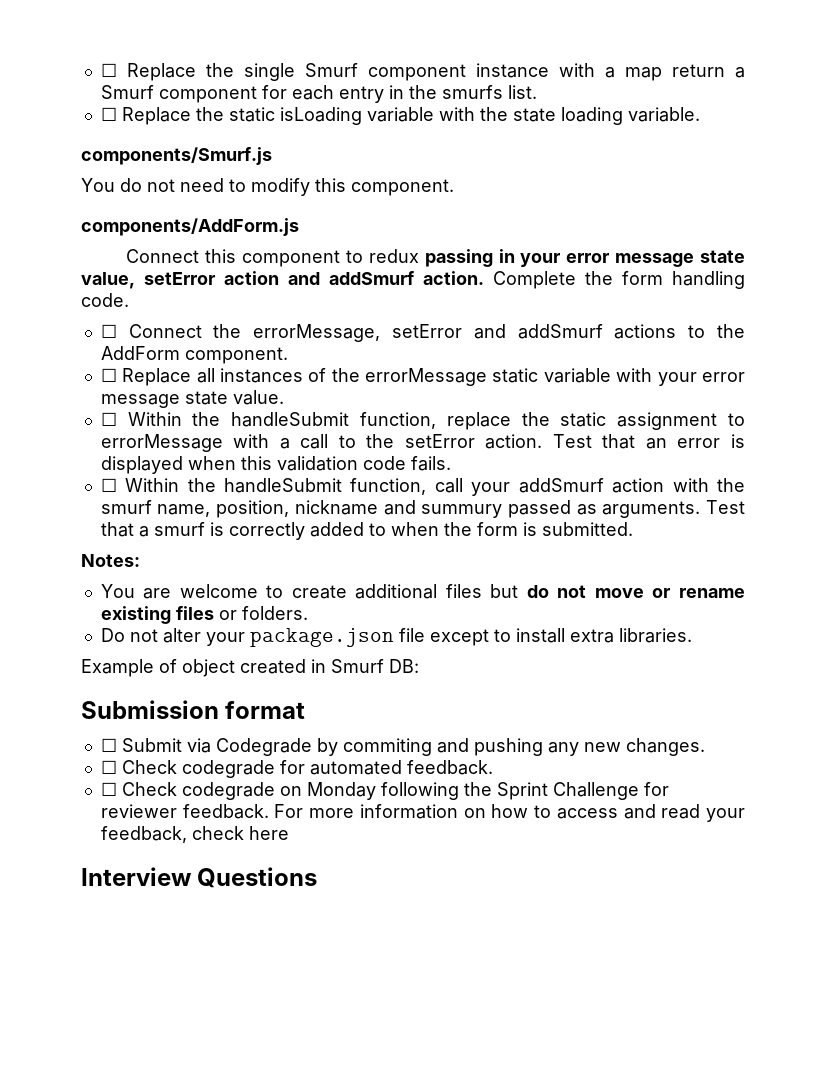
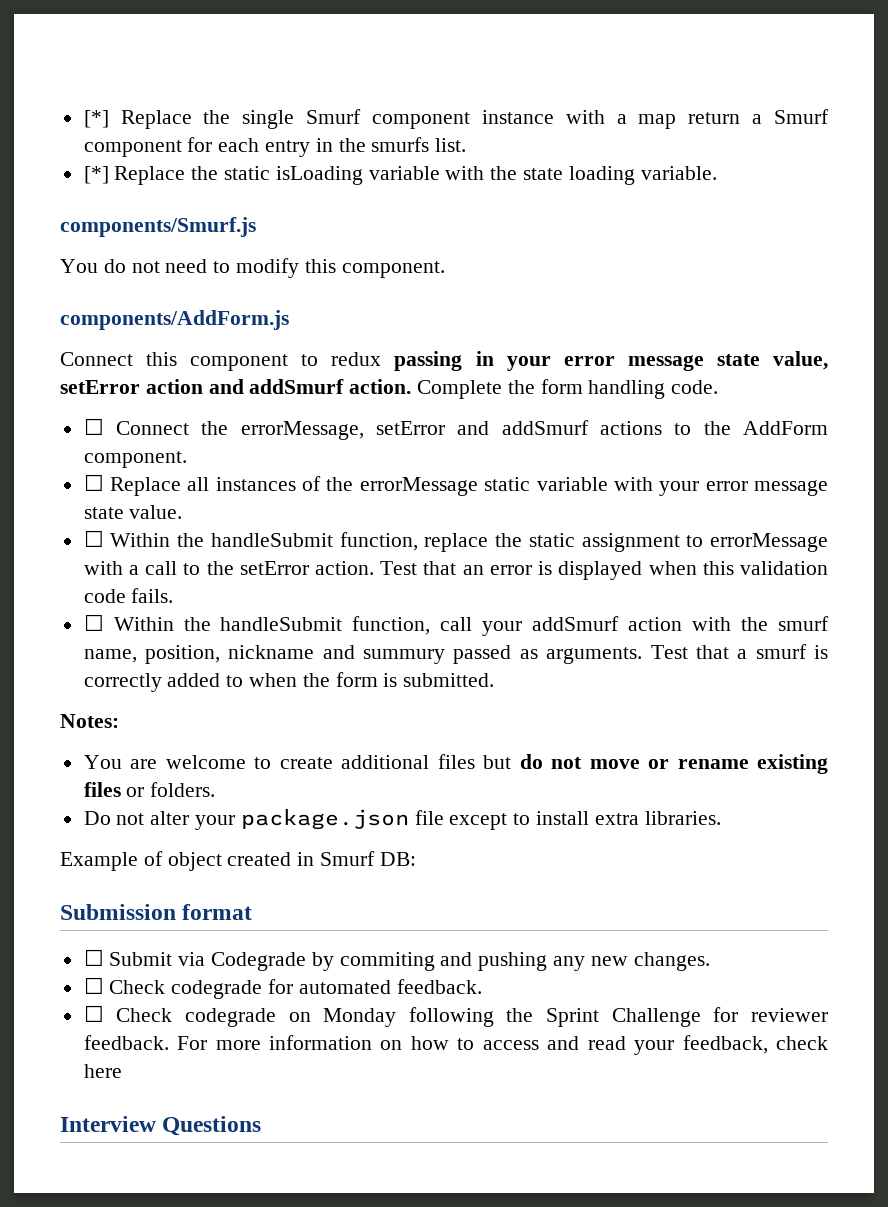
[100,63,117,77] ☐ -> [83,110,109,128] [*]
[100,107,117,121] ☐ -> [83,166,109,184] [*]

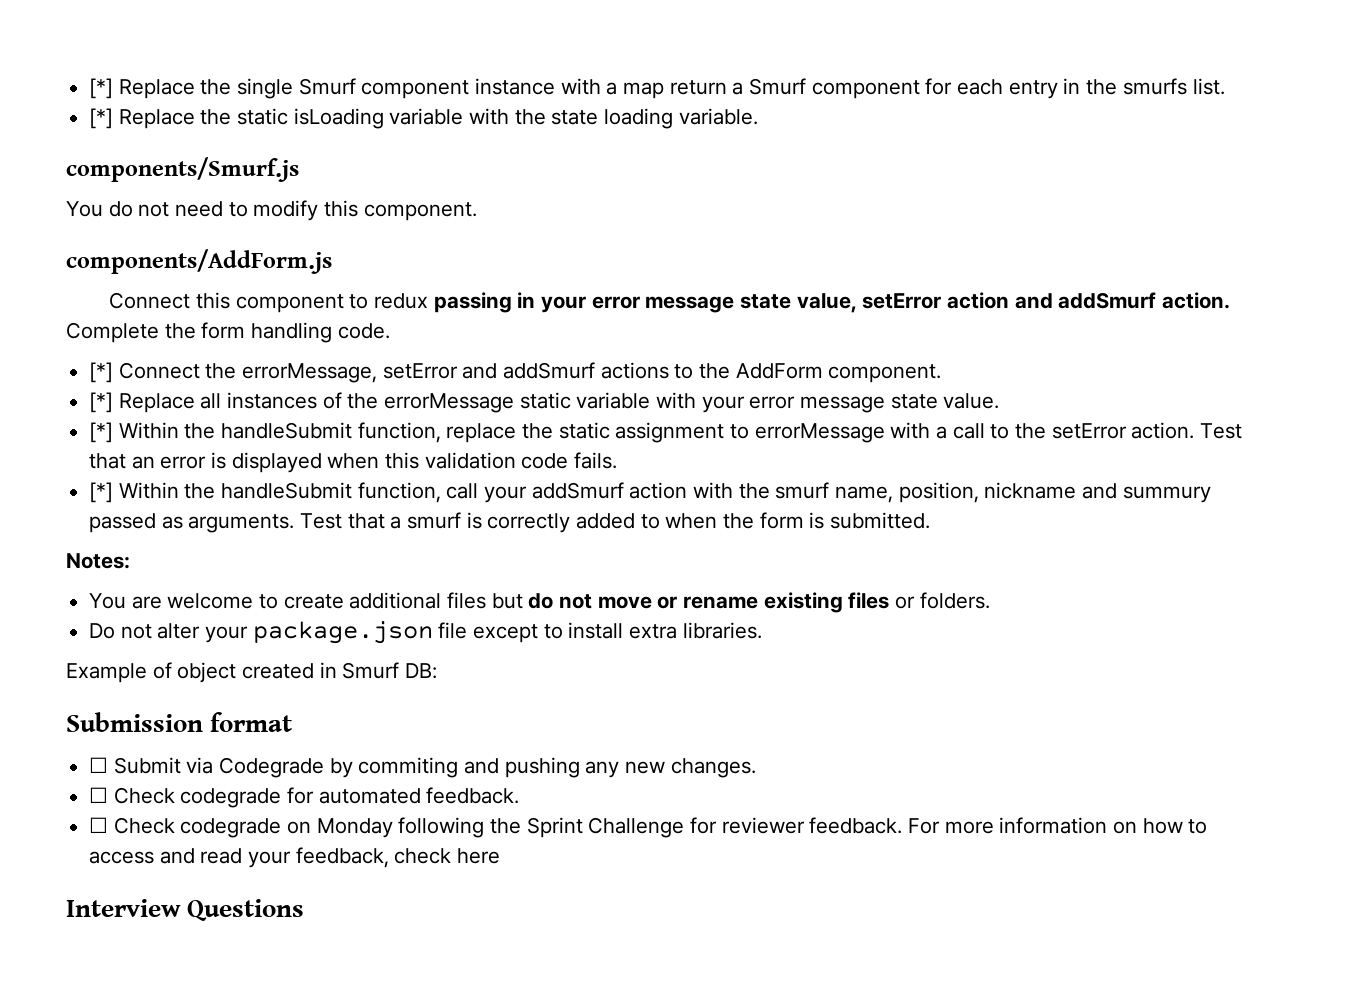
[83,418,104,435] ☐ -> [89,362,114,383] [*]
[83,474,104,491] ☐ -> [89,392,114,413] [*]
[83,530,104,547] ☐ -> [89,422,114,443] [*]
[83,614,104,631] ☐ -> [89,482,114,503] [*]

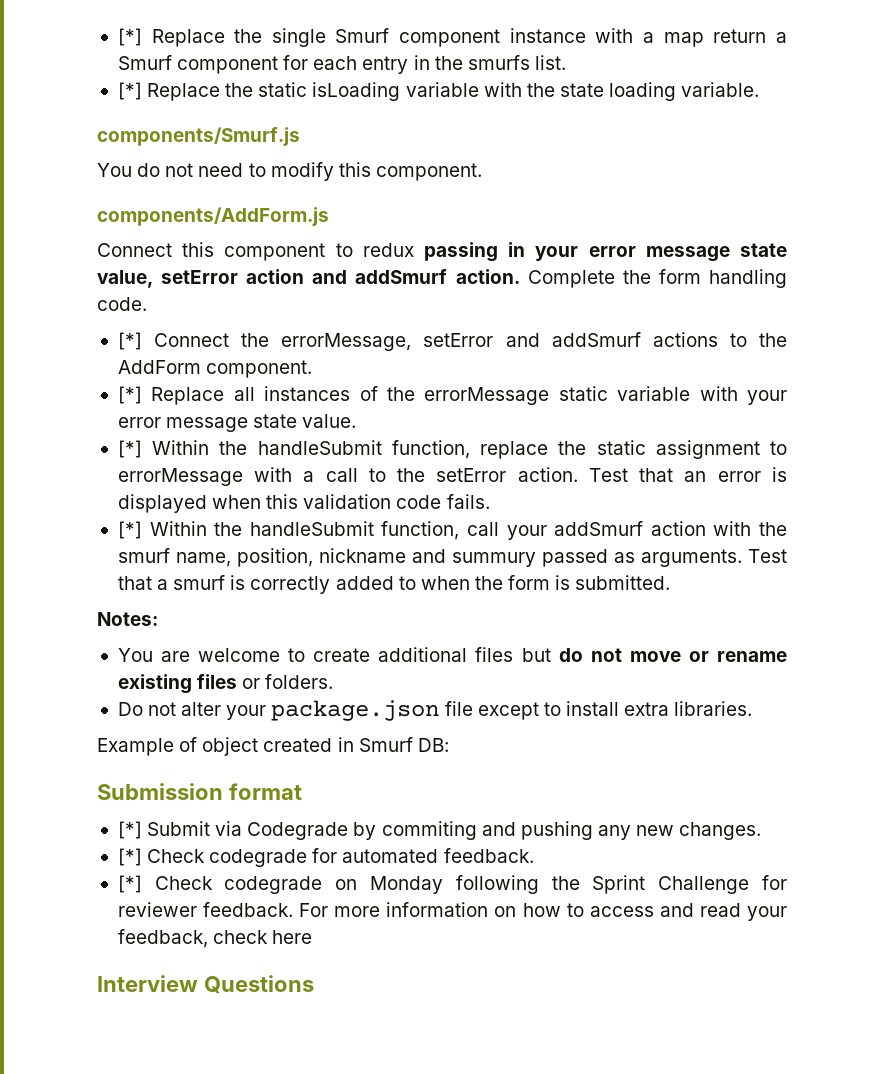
[89,757,109,773] ☐ -> [117,821,142,839] [*]
[89,787,109,803] ☐ -> [117,848,142,866] [*]
[89,817,109,833] ☐ -> [117,875,142,893] [*]

